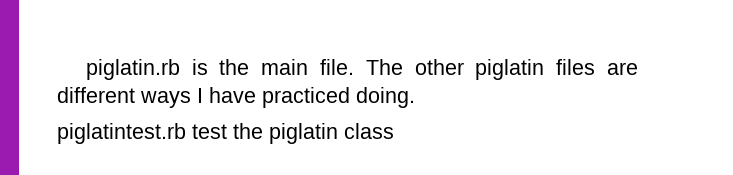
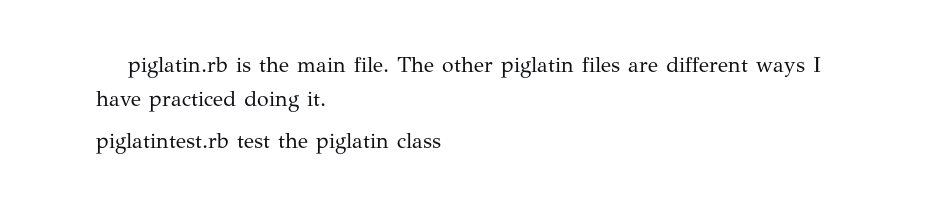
[356,87,415,108] doing. -> [244,91,326,112] doing it.

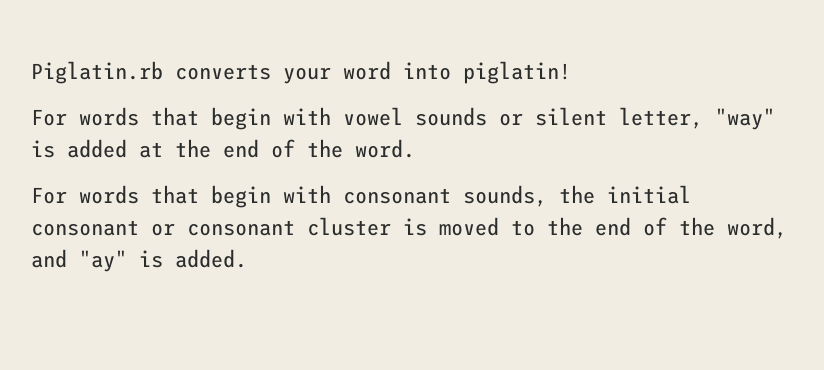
[128,57,822,78] [96,91,326,112] [96,133,441,154] piglatin.rb is the main file. The other piglatin files are different ways I have practiced doing it. // piglatintest.rb test the piglatin class -> [31,61,571,84] [31,107,775,130] [31,139,415,158] [31,185,691,208] [31,217,787,239] [31,249,247,272] Piglatin.rb converts your word into piglatin! // For words that begin with vowel sounds or silent letter, "way" is added at the end of the word. // For words that begin with consonant sounds, the initial consonant or consonant cluster is moved to the end of the word, and "ay" is added.

